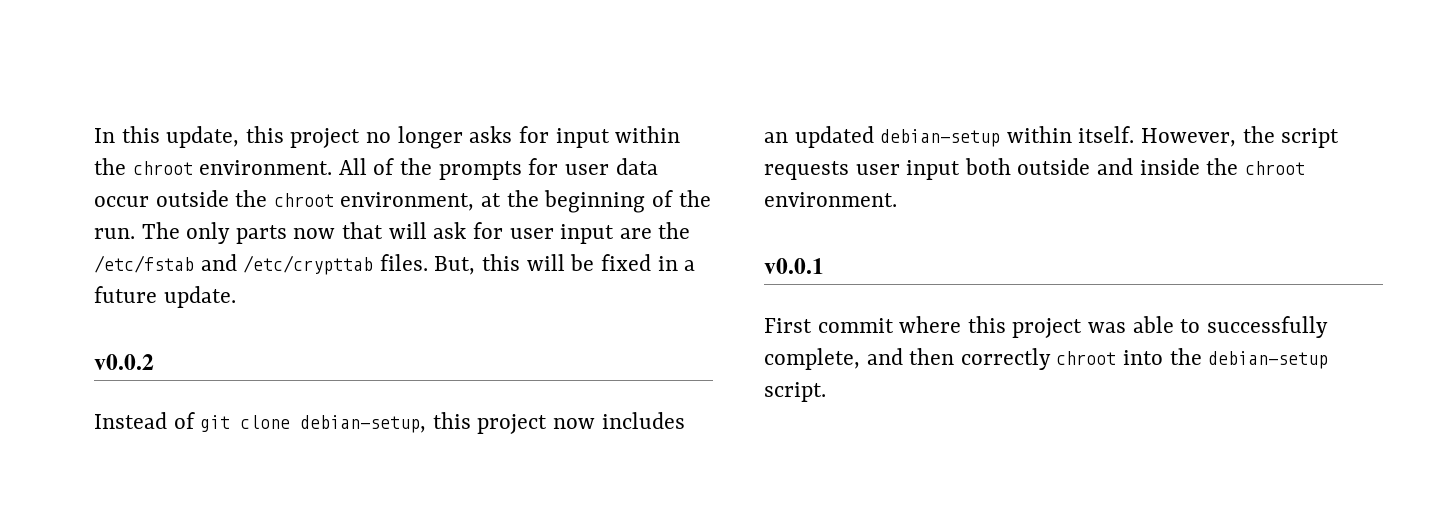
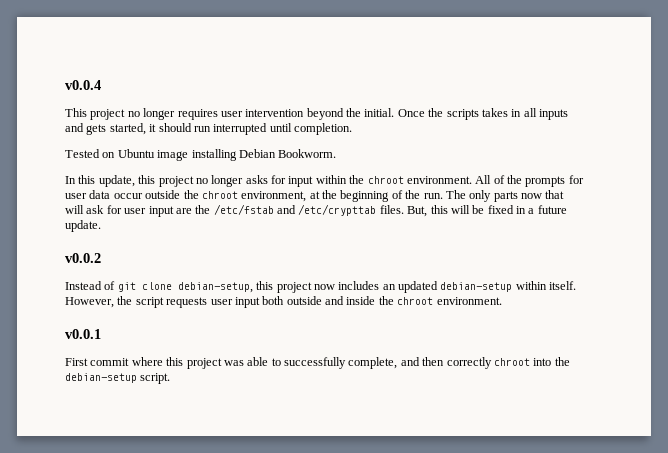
(94, 135) none -> [65,80,101,90] [65,108,568,120] [65,123,352,135] [65,149,337,161] v0.0.4 // This project no longer requires user intervention beyond the initial. Once the scripts takes in all inputs and gets started, it should run interrupted until completion. // Tested on Ubuntu image installing Debian Bookworm. //

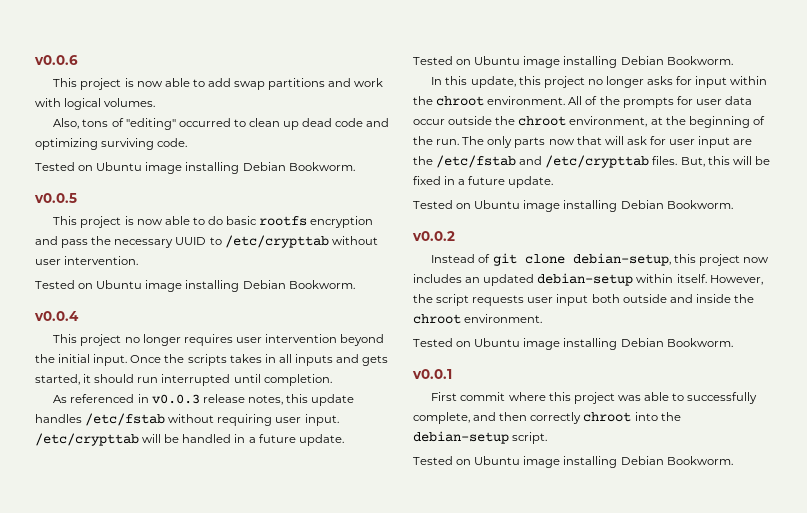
(65, 85) none -> [34,55,78,65] [53,78,384,90] [35,98,156,110] [53,118,390,130] [35,138,188,150] [35,162,355,174] [34,193,77,203] [53,216,374,228] [35,235,378,248] [35,256,139,265] [35,280,355,292] v0.0.6 // This project is now able to add swap partitions and work with logical volumes. // Also, tons of "editing" occurred to clean up dead code and optimizing surviving code. // Tested on Ubuntu image installing Debian Bookworm. // v0.0.5 // This project is now able to do basic rootfs encryption and pass the necessary UUID to /etc/crypttab without user intervention. // Tested on Ubuntu image installing Debian Bookworm. //
[364,108,395,117] initial. -> [58,354,128,366] initial input.
(352, 129) none -> [53,394,355,406] [35,413,339,426] [35,433,344,446] // As referenced in v0.0.3 release notes, this update handles /etc/fstab without requiring user input. /etc/crypttab will be handled in a future update.
(101, 226) none -> [413,200,733,212] // Tested on Ubuntu image installing Debian Bookworm.
(502, 301) none -> [413,338,733,350] // Tested on Ubuntu image installing Debian Bookworm.
(171, 378) none -> [413,456,733,468] // Tested on Ubuntu image installing Debian Bookworm.

